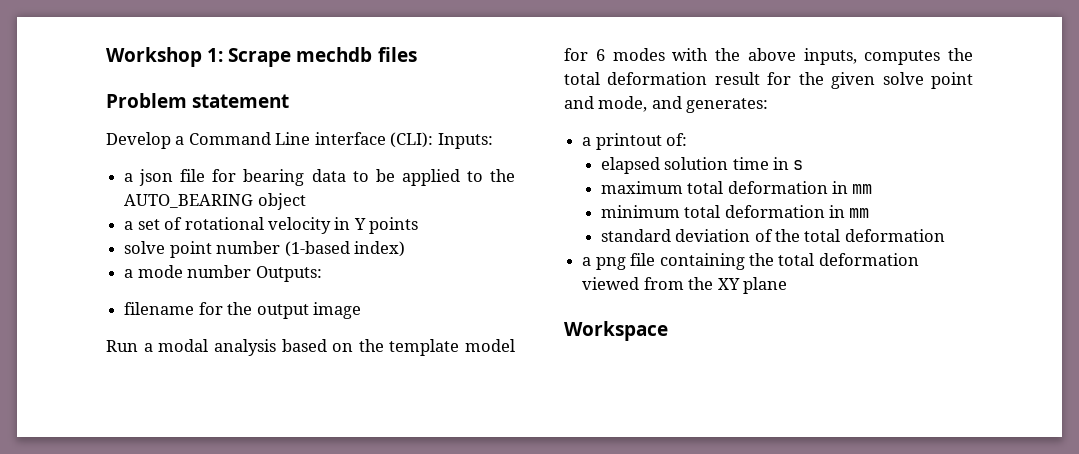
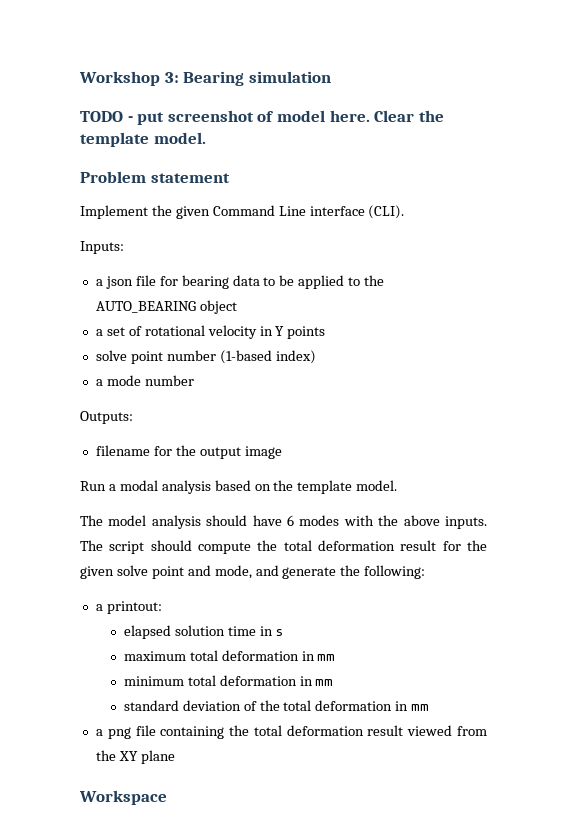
[207,47,417,67] 1: Scrape mechdb files -> [164,71,331,86] [80,110,444,125] [80,132,206,147] 3: Bearing simulation // TODO - put screenshot of model here. Clear the template model.
[106,132,185,149] Develop a -> [80,205,210,219] Implement the given
[390,132,434,148] (CLI): -> [368,205,405,219] (CLI). //
(252, 271) none -> (194, 380) //
[465,339,515,352] [564,48,588,61] model for -> [356,480,398,491] [80,515,282,529] model. // The model analysis should have
[803,48,941,65] inputs, computes -> [444,516,487,529] [80,540,251,554] inputs. The script should compute
[686,98,769,113] [582,133,688,150] generates: // a printout of: -> [282,565,426,579] [95,601,162,614] generate the following: // a printout:
(945, 235) none -> [395,701,430,711] in mm
(919, 259) none -> [367,725,404,736] result

